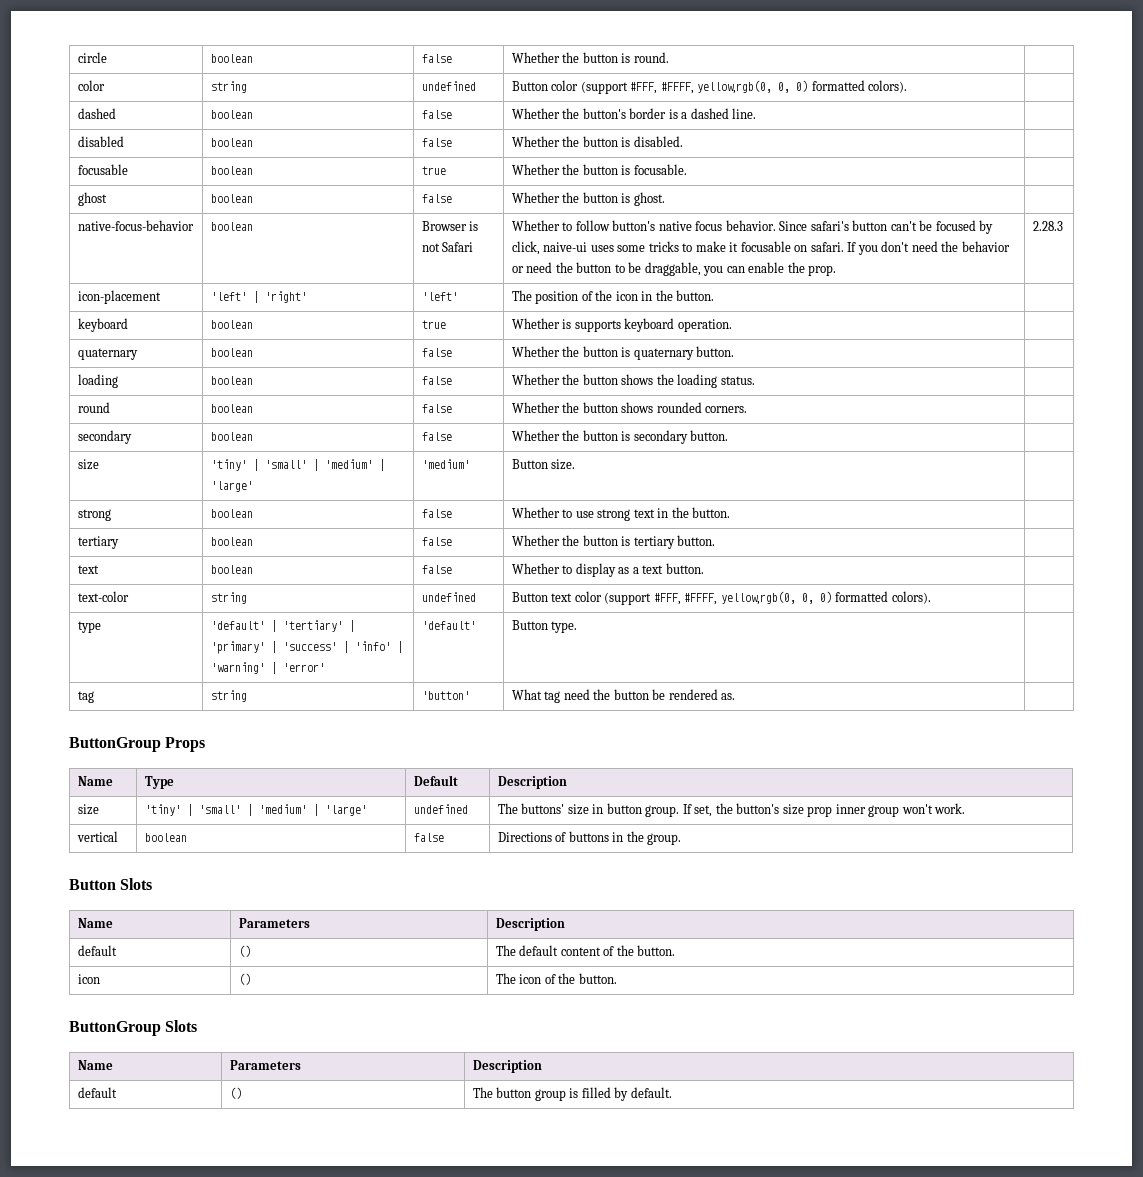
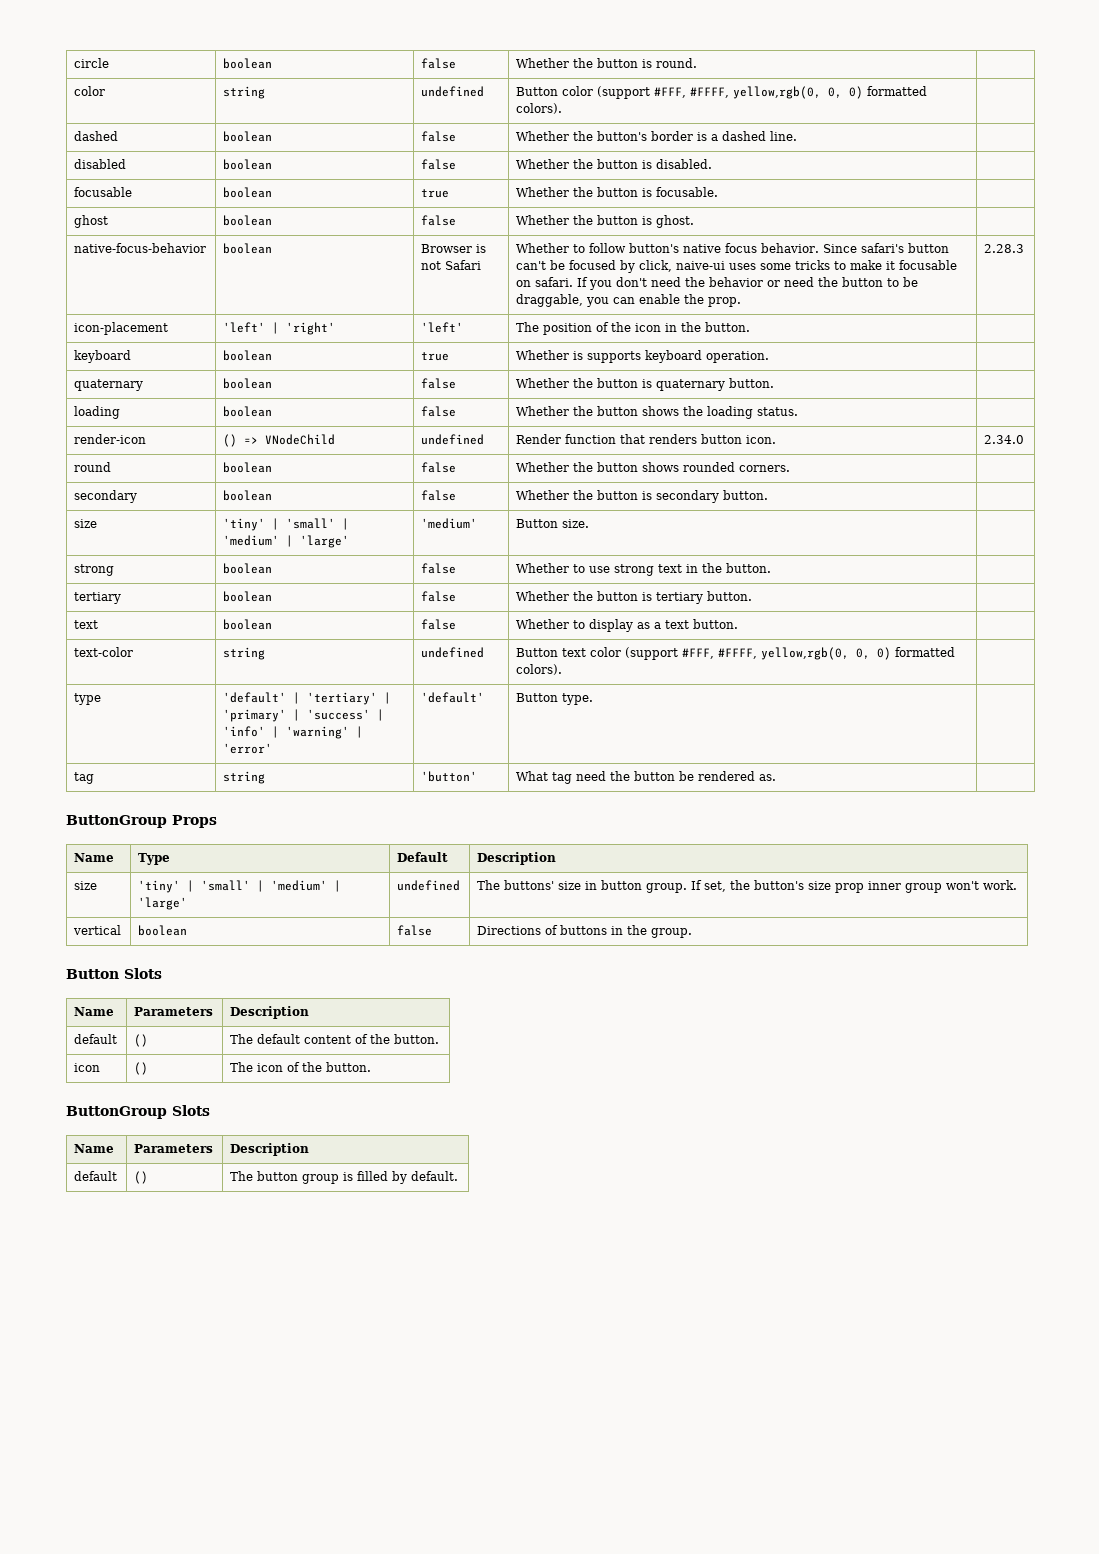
(755, 380) none -> [74,434,147,444] [223,434,336,447] [421,434,485,445] [516,434,777,444] [984,435,1025,444] // render-icon | () => VNodeChild | undefined | Render function that renders button icon. | 2.34.0

